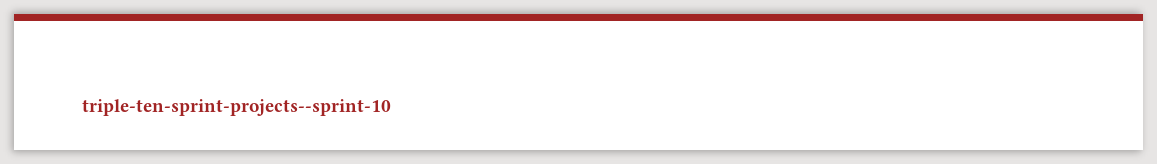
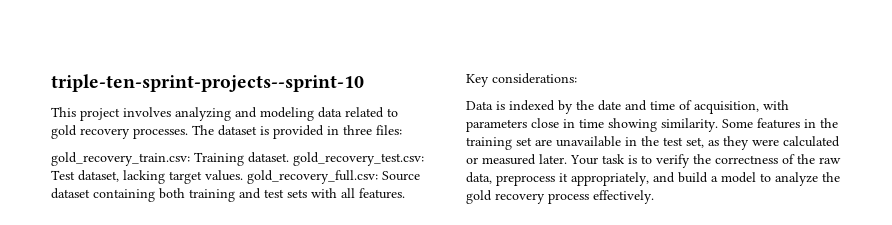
(391, 107) none -> [51,107,398,121] [51,125,402,139] [51,152,424,166] [51,170,420,184] [51,188,405,202] [466,73,577,87] [466,100,789,114] [466,118,838,132] [466,136,840,150] [466,154,841,168] [466,172,840,186] [466,190,654,204] // This project involves analyzing and modeling data related to gold recovery processes. The dataset is provided in three files: // gold_recovery_train.csv: Training dataset. gold_recovery_test.csv: Test dataset, lacking target values. gold_recovery_full.csv: Source dataset containing both training and test sets with all features. Key considerations: // Data is indexed by the date and time of acquisition, with parameters close in time showing similarity. Some features in the training set are unavailable in the test set, as they were calculated or measured later. Your task is to verify the correctness of the raw data, preprocess it appropriately, and build a model to analyze the gold recovery process effectively.

